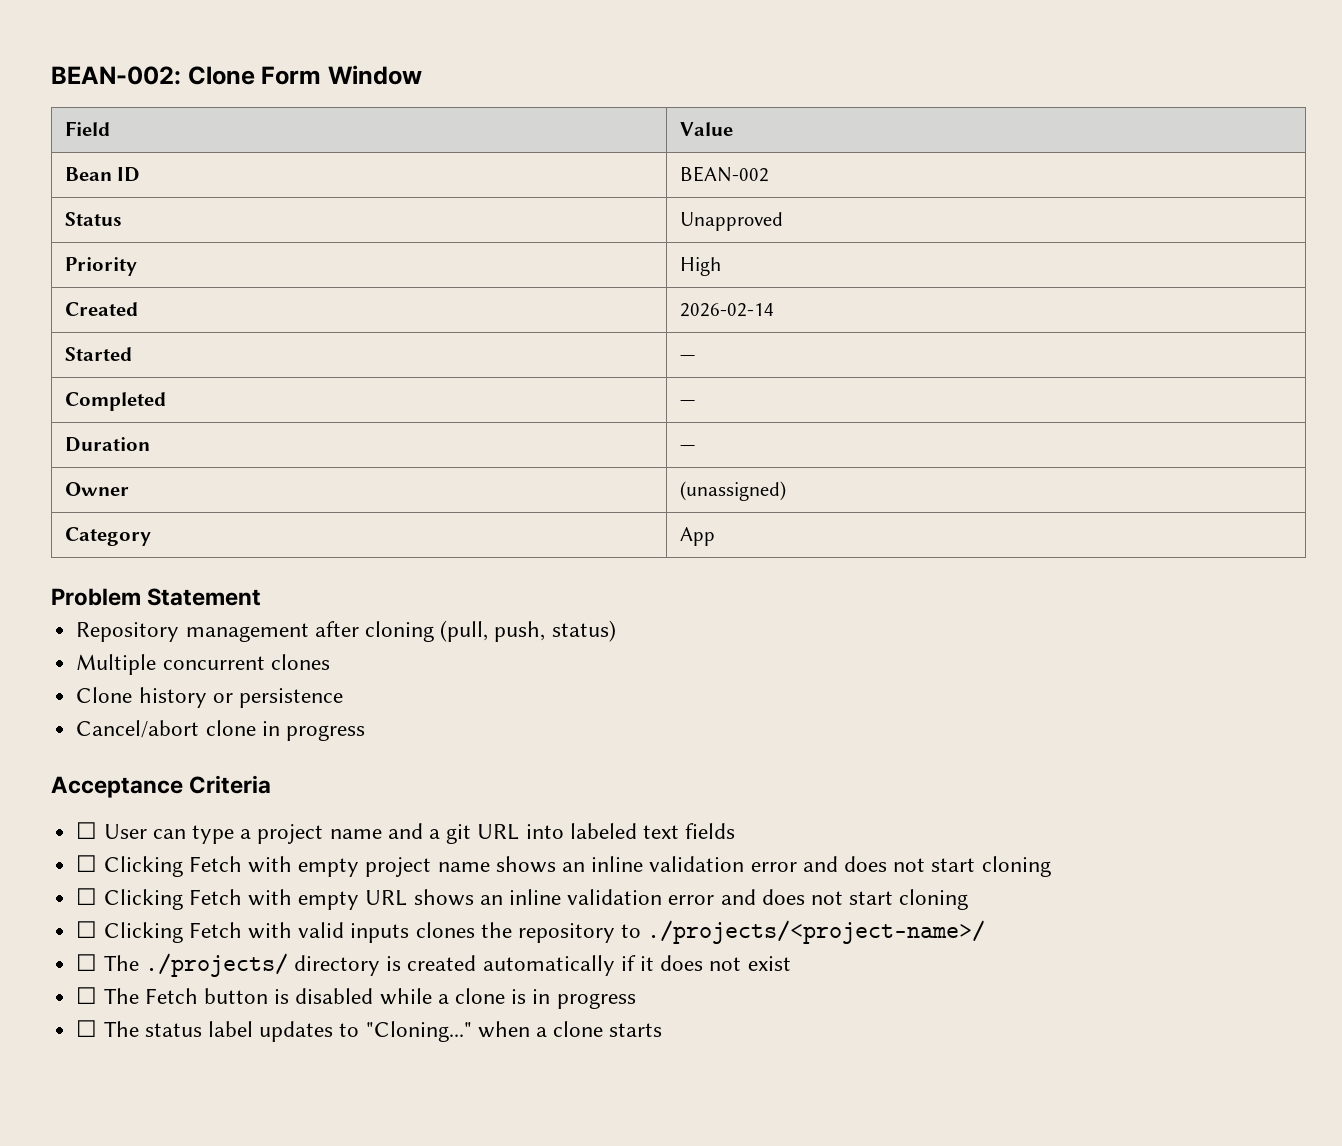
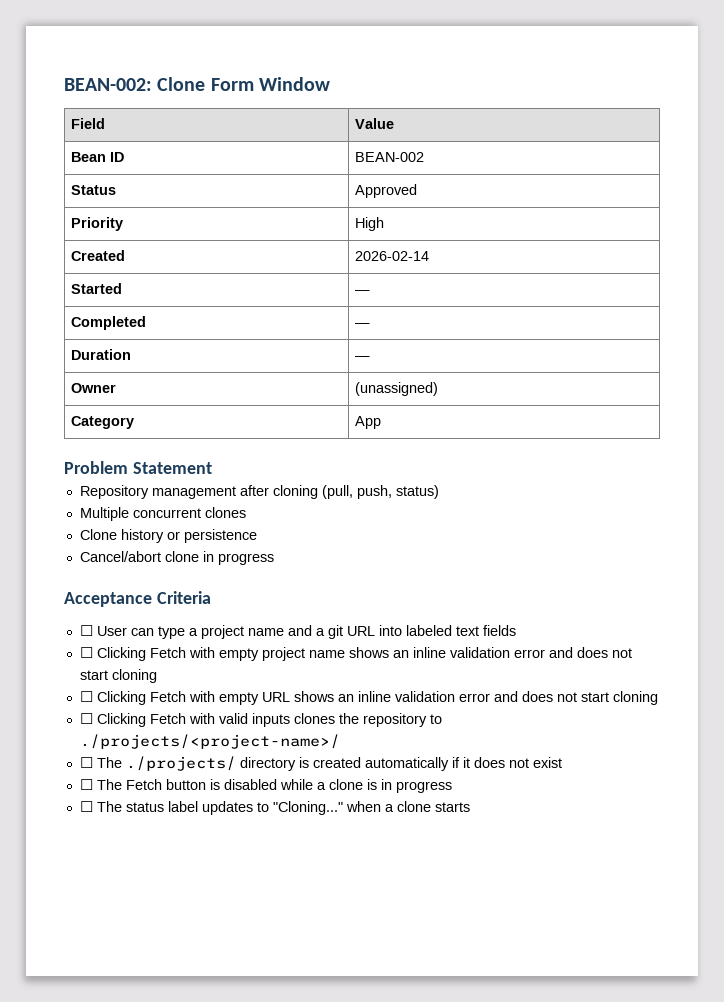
[679,212,783,231] Unapproved -> [355,184,418,198] Approved

